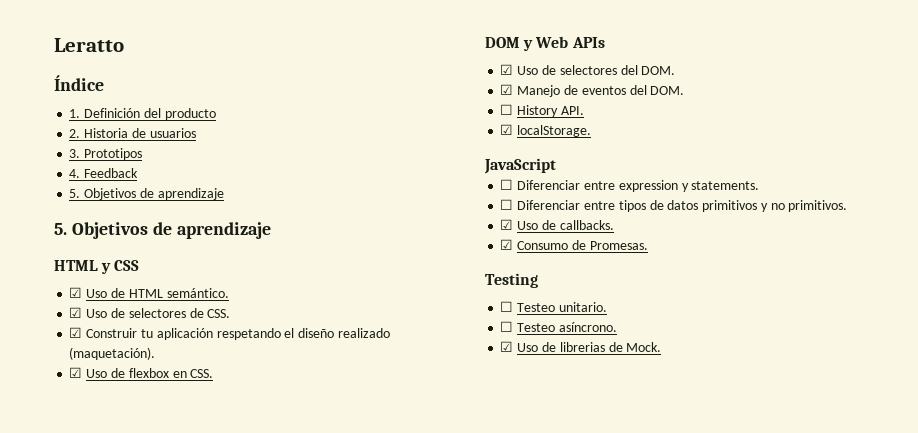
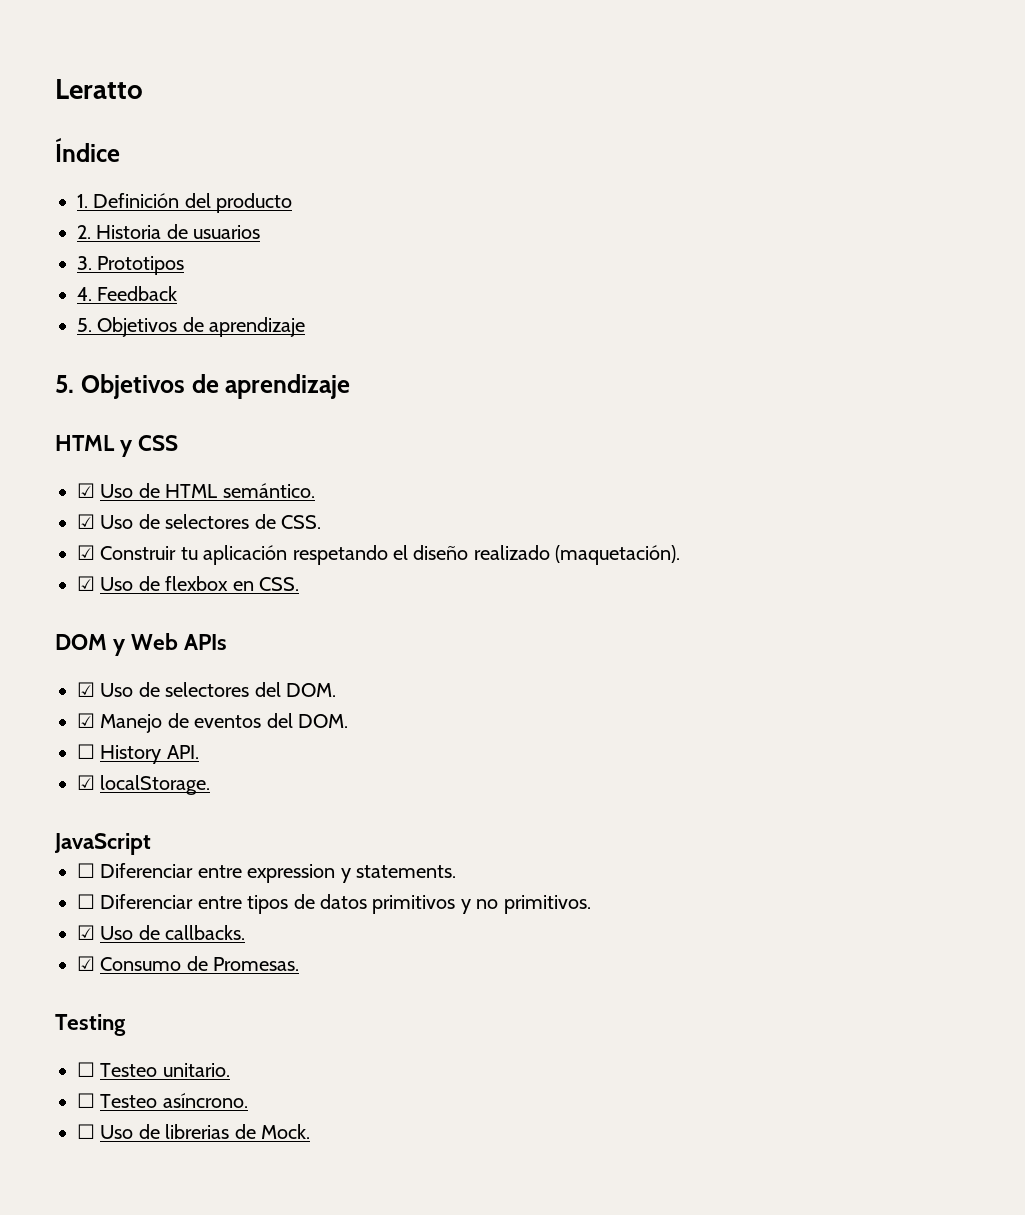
[500,341,514,352] ☑ -> [77,1124,95,1139] ☐

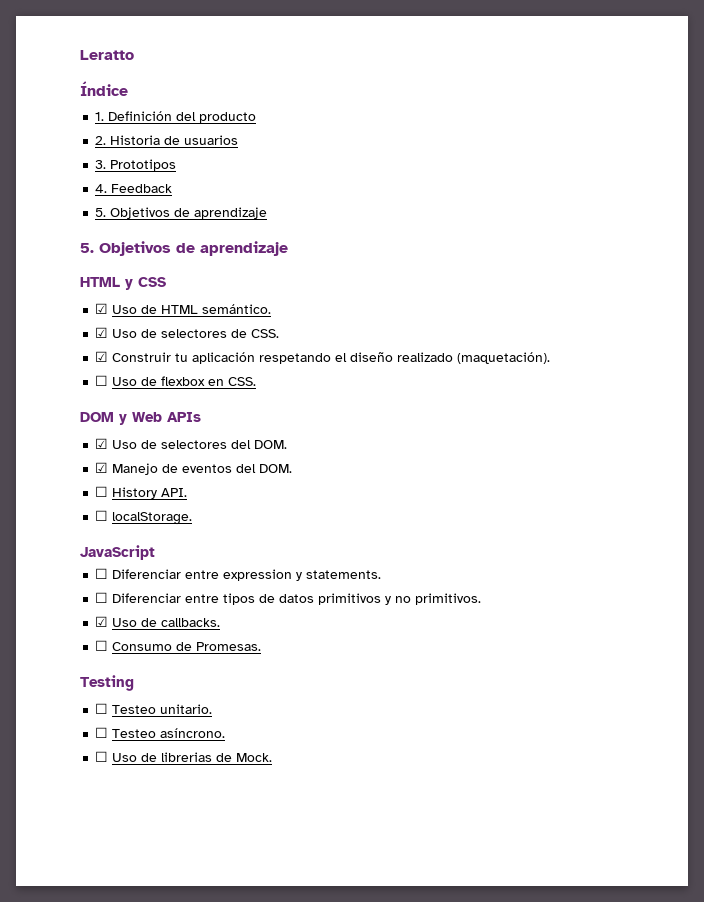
[77,576,95,591] ☑ -> [95,375,109,386] ☐
[77,775,95,790] ☑ -> [95,510,109,521] ☐
[77,956,95,971] ☑ -> [95,640,109,651] ☐

